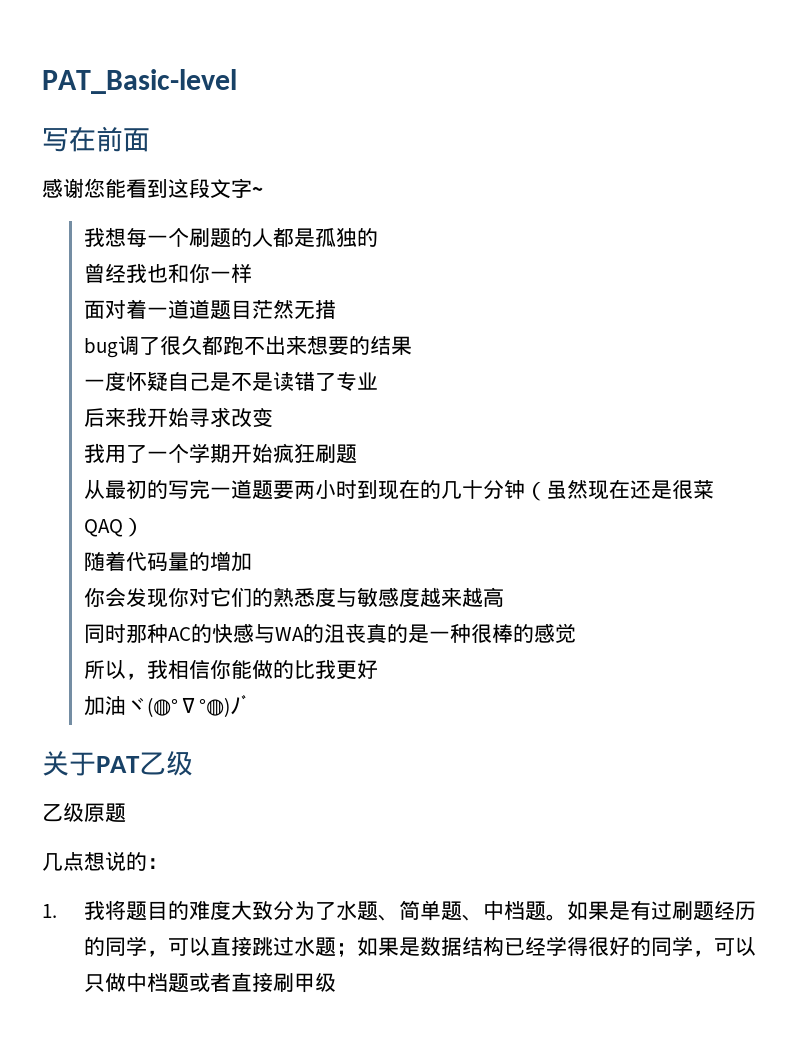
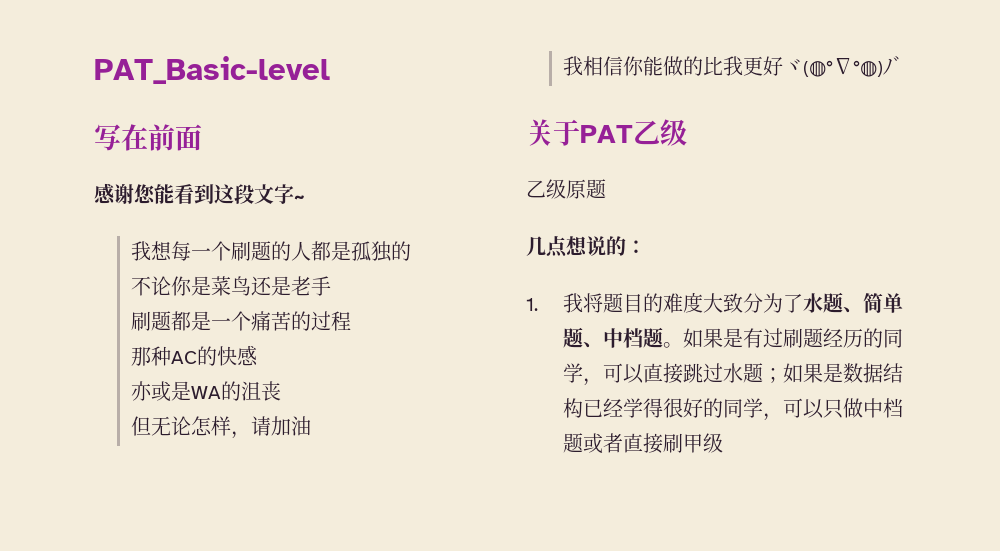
[83,263,252,283] [83,299,336,320] [83,335,412,358] [83,371,378,391] [83,407,273,428] [83,443,357,464] [83,479,714,501] [83,517,144,537] [83,551,252,572] [83,587,504,608] [83,624,126,644] 曾经我也和你一样 // 面对着一道道题目茫然无措 // bug调了很久都跑不出来想要的结果 // 一度怀疑自己是不是读错了专业 // 后来我开始寻求改变 // 我用了一个学期开始疯狂刷题 // 从最初的写完一道题要两小时到现在的几十分钟（虽然现在还是很菜QAQ） // 随着代码量的增加 // 你会发现你对它们的熟悉度与敏感度越来越高 // 同时 -> [130,276,331,296] [130,311,351,331] 不论你是菜鸟还是老手 // 刷题都是一个痛苦的过程 //
[253,624,275,643] 与 -> [130,381,191,402] // 亦或是
[365,623,576,644] [83,660,147,680] 真的是一种很棒的感觉 // 所以， -> [130,416,311,439] // 但无论怎样，请加油 //
[83,696,126,716] // 加油 -> (783, 66) none

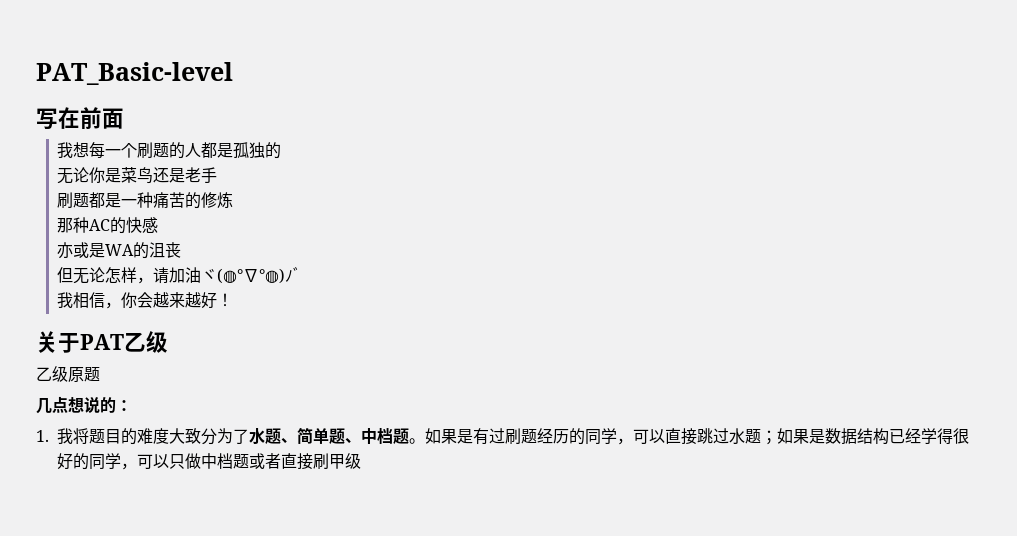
[94,183,305,205] // 感谢您能看到这段文字~ -> (124, 118) none
[130,276,151,296] 不 -> [57,168,74,184] 无
[230,311,351,331] 个痛苦的过程 -> [137,192,234,209] 种痛苦的修炼
(311, 426) none -> [201,267,302,284] ヾ(◍°∇°◍)ﾉﾞ
[622,56,903,77] 你能做的比我更好ヾ(◍°∇°◍)ﾉﾞ -> [105,292,234,309] ，你会越来越好！

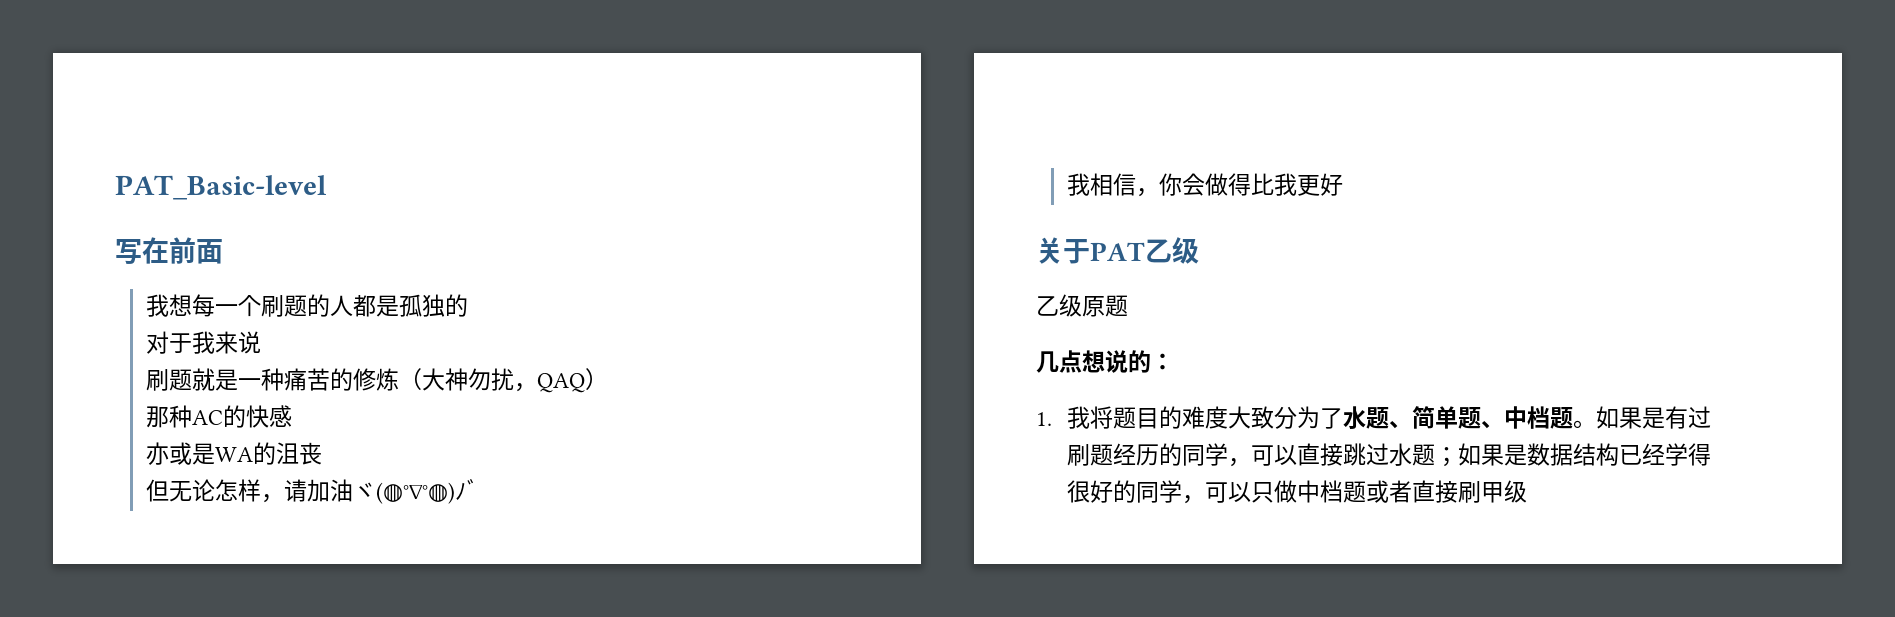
[57,167,218,184] [57,192,106,208] 无论你是菜鸟还是老手 // 刷题都 -> [145,331,261,354] [145,368,215,391] 对于我来说 // 刷题就
(234, 200) none -> [398,368,608,393] （大神勿扰，QAQ）
[153,292,234,309] 越来越好！ -> [1204,173,1343,196] 做得比我更好

